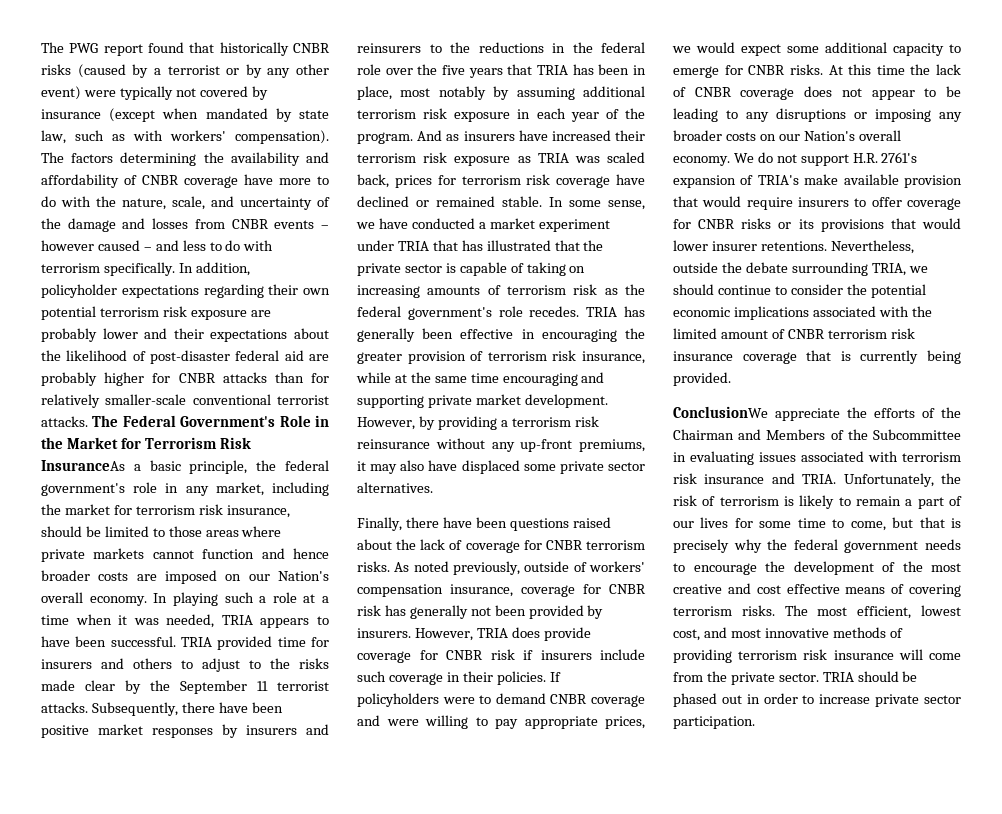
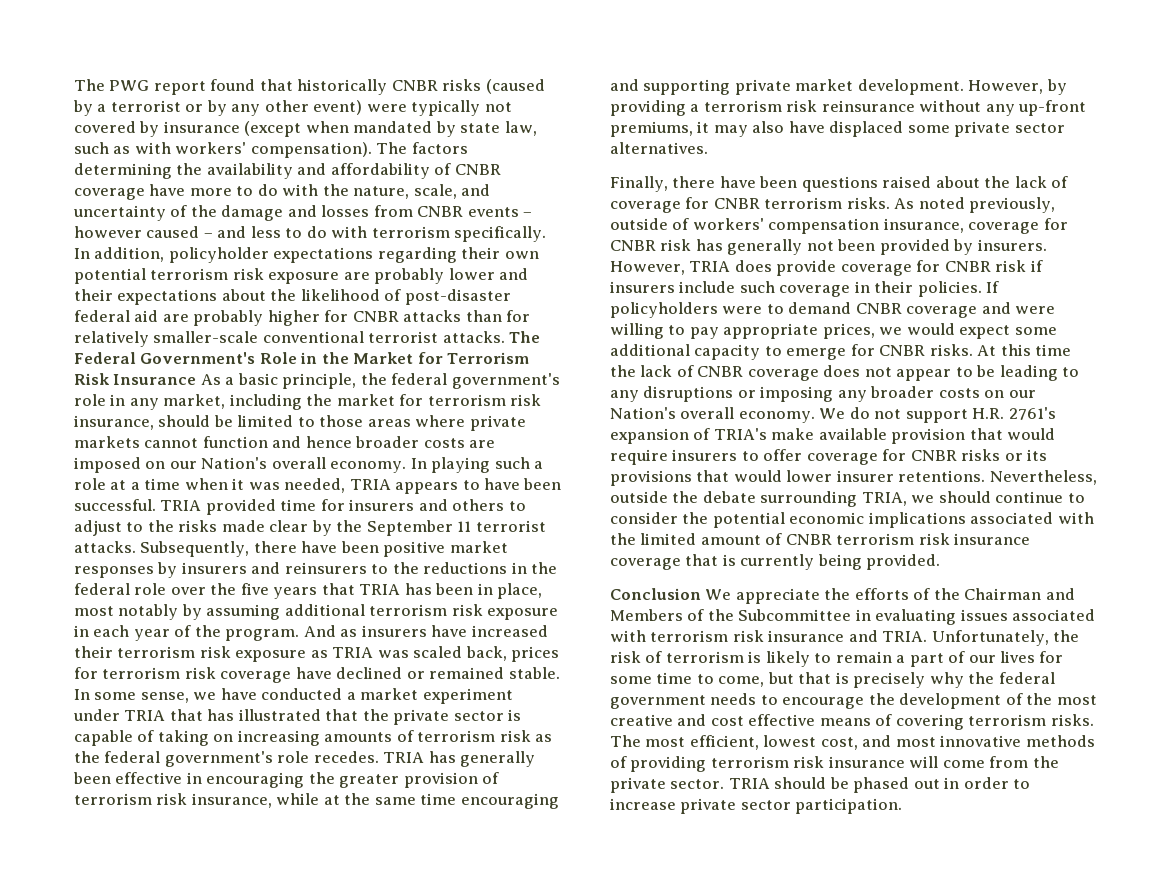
[41,460,125,471] InsuranceAs -> [113,374,221,385] Insurance As
[673,406,768,418] ConclusionWe -> [610,588,732,600] Conclusion We

